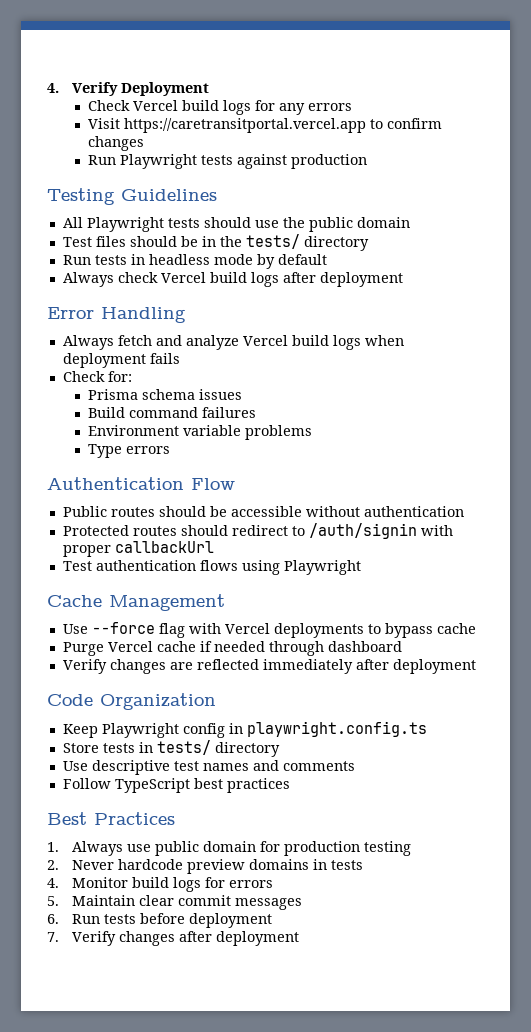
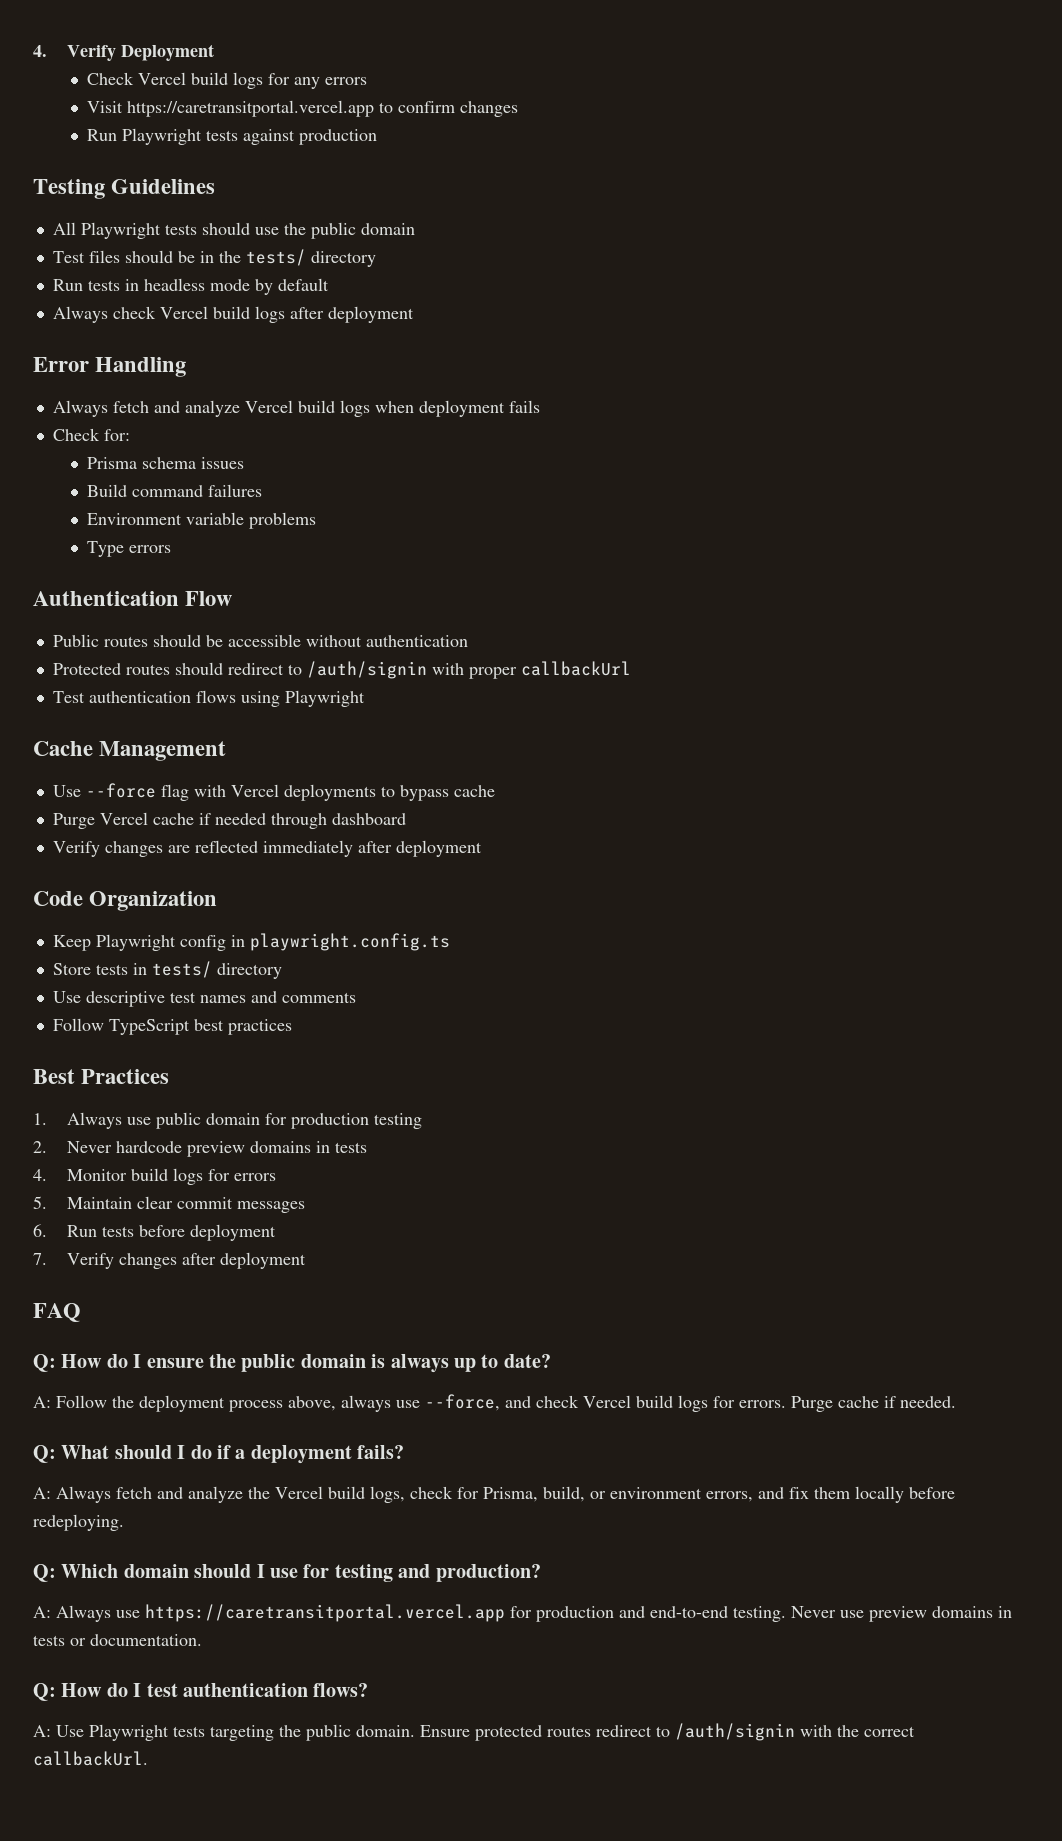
(300, 938) none -> [33,1303,81,1322] [33,1354,551,1373] [33,1394,956,1412] [33,1445,405,1464] [33,1486,955,1503] [33,1514,124,1531] [33,1564,541,1582] [33,1604,1012,1622] [33,1634,202,1646] [33,1683,369,1701] [33,1723,915,1741] [33,1751,148,1766] // FAQ // Q: How do I ensure the public domain is always up to date? // A: Follow the deployment process above, always use --force, and check Vercel build logs for errors. Purge cache if needed. // Q: What should I do if a deployment fails? // A: Always fetch and analyze the Vercel build logs, check for Prisma, build, or environment errors, and fix them locally before redeploying. // Q: Which domain should I use for testing and production? // A: Always use https://caretransitportal.vercel.app for production and end-to-end testing. Never use preview domains in tests or documentation. // Q: How do I test authentication flows? // A: Use Playwright tests targeting the public domain. Ensure protected routes redirect to /auth/signin with the correct callbackUrl.

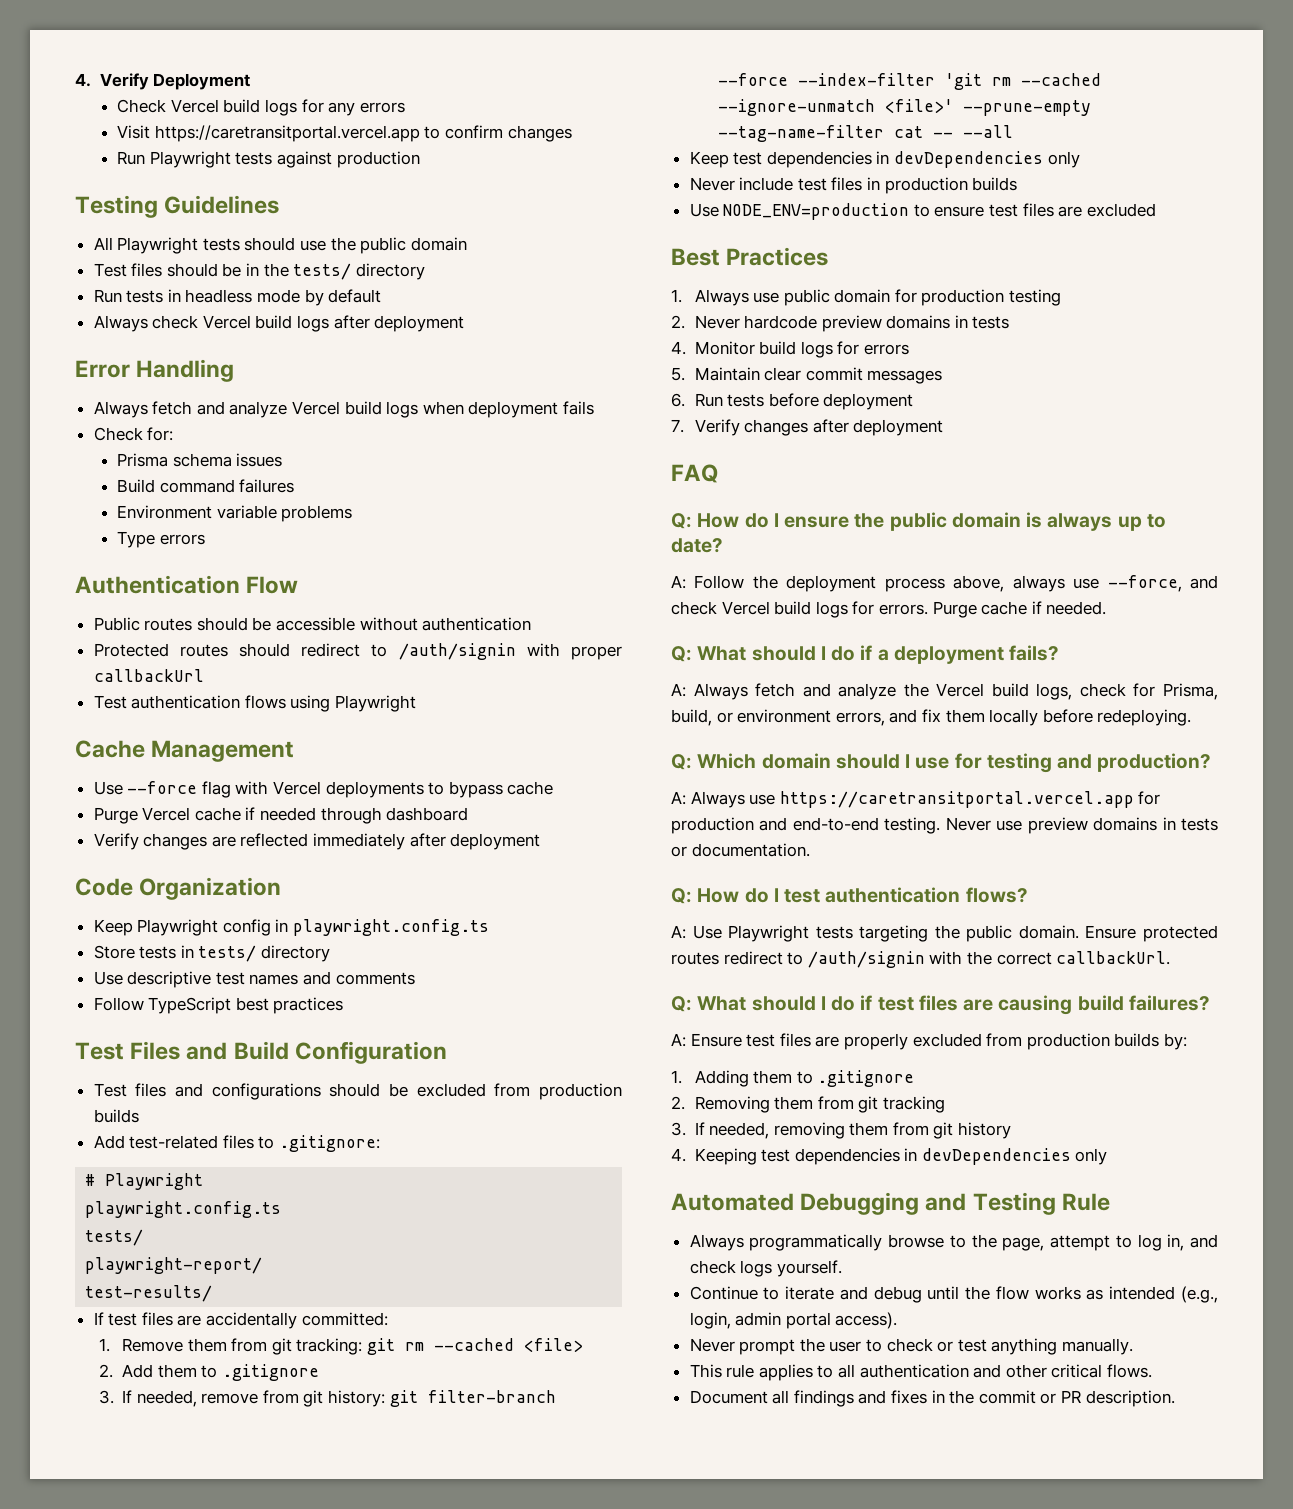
(292, 1027) none -> [75,1041,447,1064] [93,1083,622,1100] [93,1109,139,1123] [93,1135,381,1152] [85,1173,204,1190] [85,1201,282,1218] [85,1229,144,1246] [85,1257,263,1274] [85,1285,213,1302] [93,1312,388,1329] [98,1338,584,1355] [98,1364,319,1381] [98,1390,556,1407] [718,73,1102,90] [718,99,1092,116] [718,125,1014,142] [689,151,1080,168] [689,177,1018,194] [689,203,1156,220] // Test Files and Build Configuration // Test files and configurations should be excluded from production builds // Add test-related files to .gitignore: // # Playwright // playwright.config.ts // tests/ // playwright-report/ // test-results/ // If test files are accidentally committed: // 1. Remove them from git tracking: git rm --cached <file> // 2. Add them to .gitignore // 3. If needed, remove from git history: git filter-branch --force --index-filter 'git rm --cached --ignore-unmatch <file>' --prune-empty --tag-name-filter cat -- --all // Keep test dependencies in devDependencies only // Never include test files in production builds // Use NODE_ENV=production to ensure test files are excluded
(148, 1758) none -> [671,995,1210,1015] [671,1033,1187,1050] [671,1070,915,1087] [671,1096,945,1113] [671,1122,1012,1139] [671,1148,1108,1165] [671,1192,1110,1215] [689,1234,1218,1251] [689,1260,842,1277] [689,1286,1218,1303] [689,1312,898,1329] [689,1338,1134,1355] [689,1364,1153,1381] [689,1390,1175,1407] // Q: What should I do if test files are causing build failures? // A: Ensure test files are properly excluded from production builds by: // 1. Adding them to .gitignore // 2. Removing them from git tracking // 3. If needed, removing them from git history // 4. Keeping test dependencies in devDependencies only // Automated Debugging and Testing Rule // Always programmatically browse to the page, attempt to log in, and check logs yourself. // Continue to iterate and debug until the flow works as intended (e.g., login, admin portal access). // Never prompt the user to check or test anything manually. // This rule applies to all authentication and other critical flows. // Document all findings and fixes in the commit or PR description.

